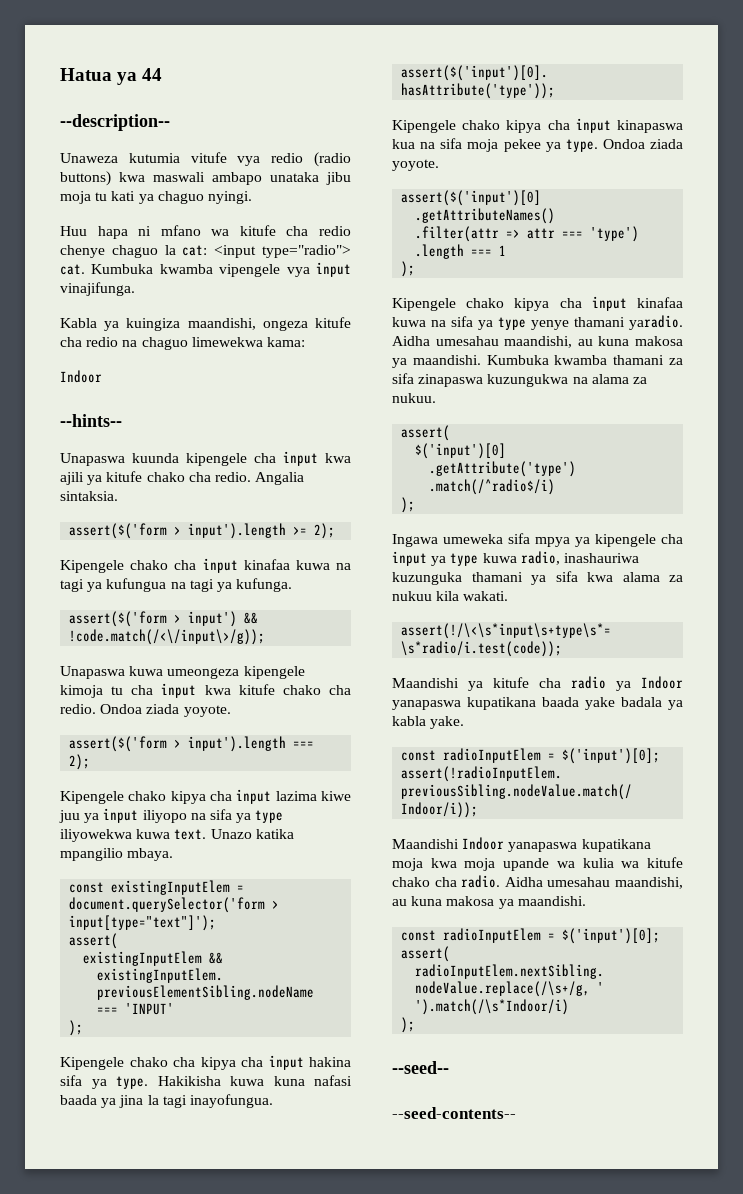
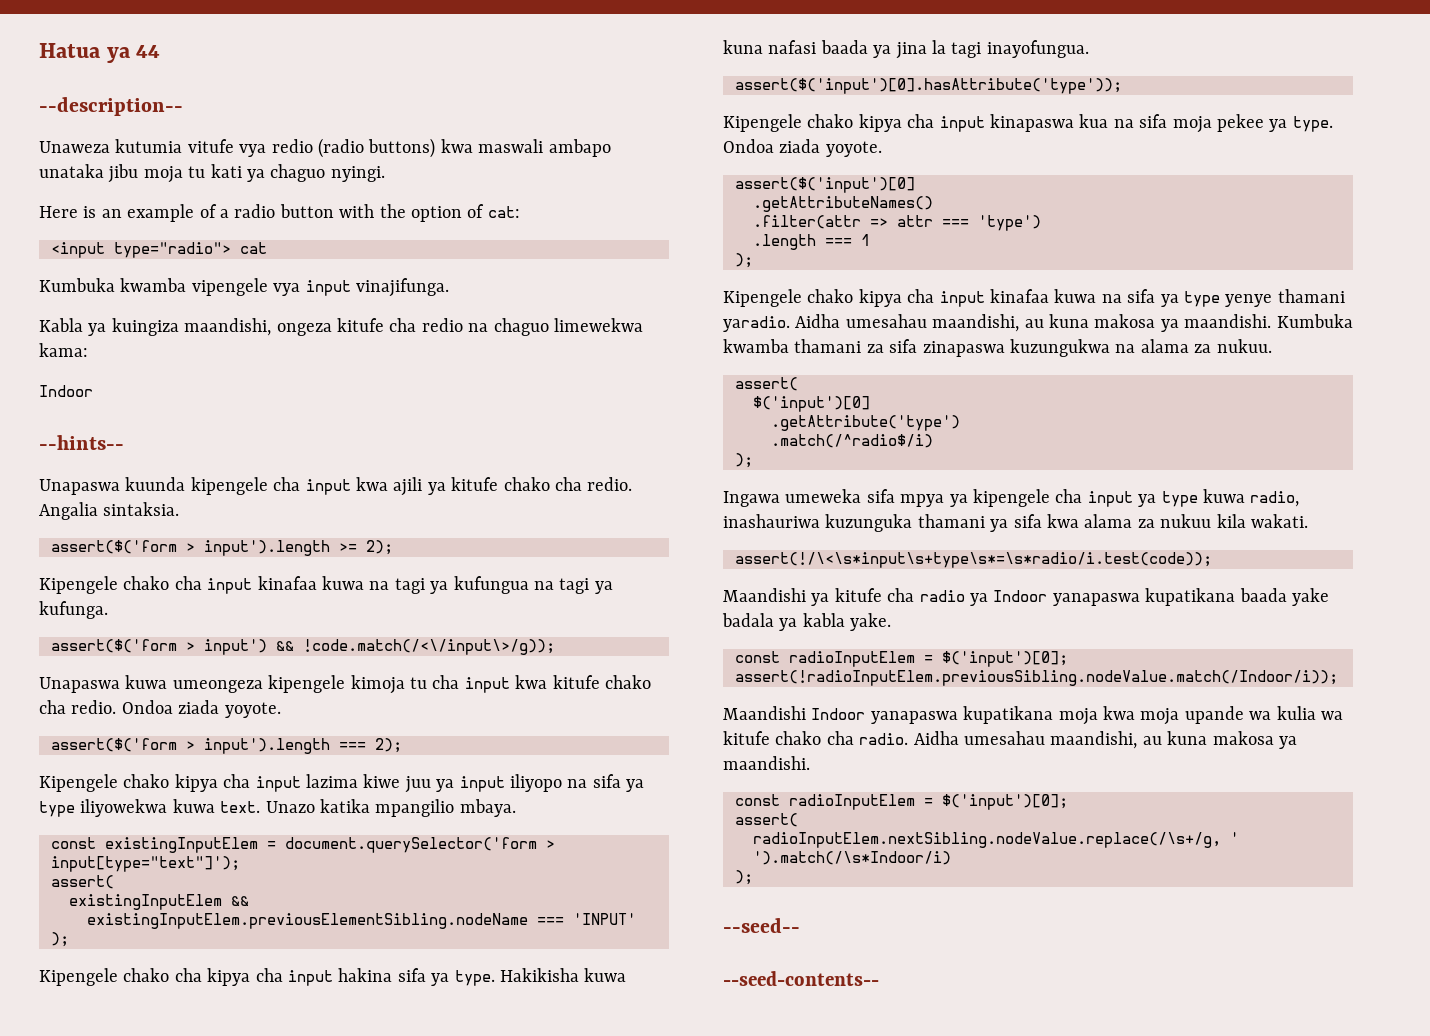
[60,225,351,239] [60,245,176,258] Huu hapa ni mfano wa kitufe cha redio chenye chaguo la -> [39,204,485,222] Here is an example of a radio button with the option of
(208, 250) none -> (520, 212) //
[60,264,85,275] cat. -> [240,242,267,254] cat //

